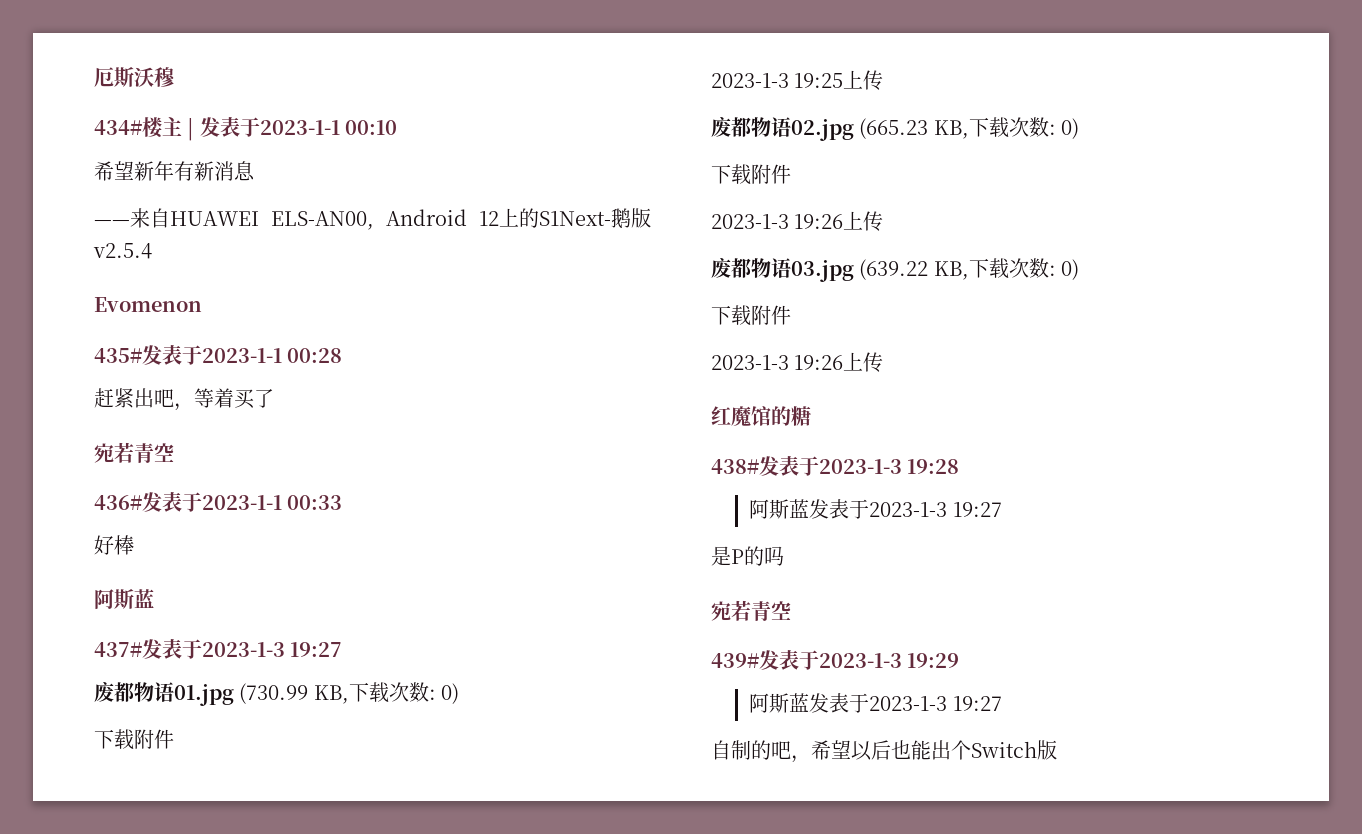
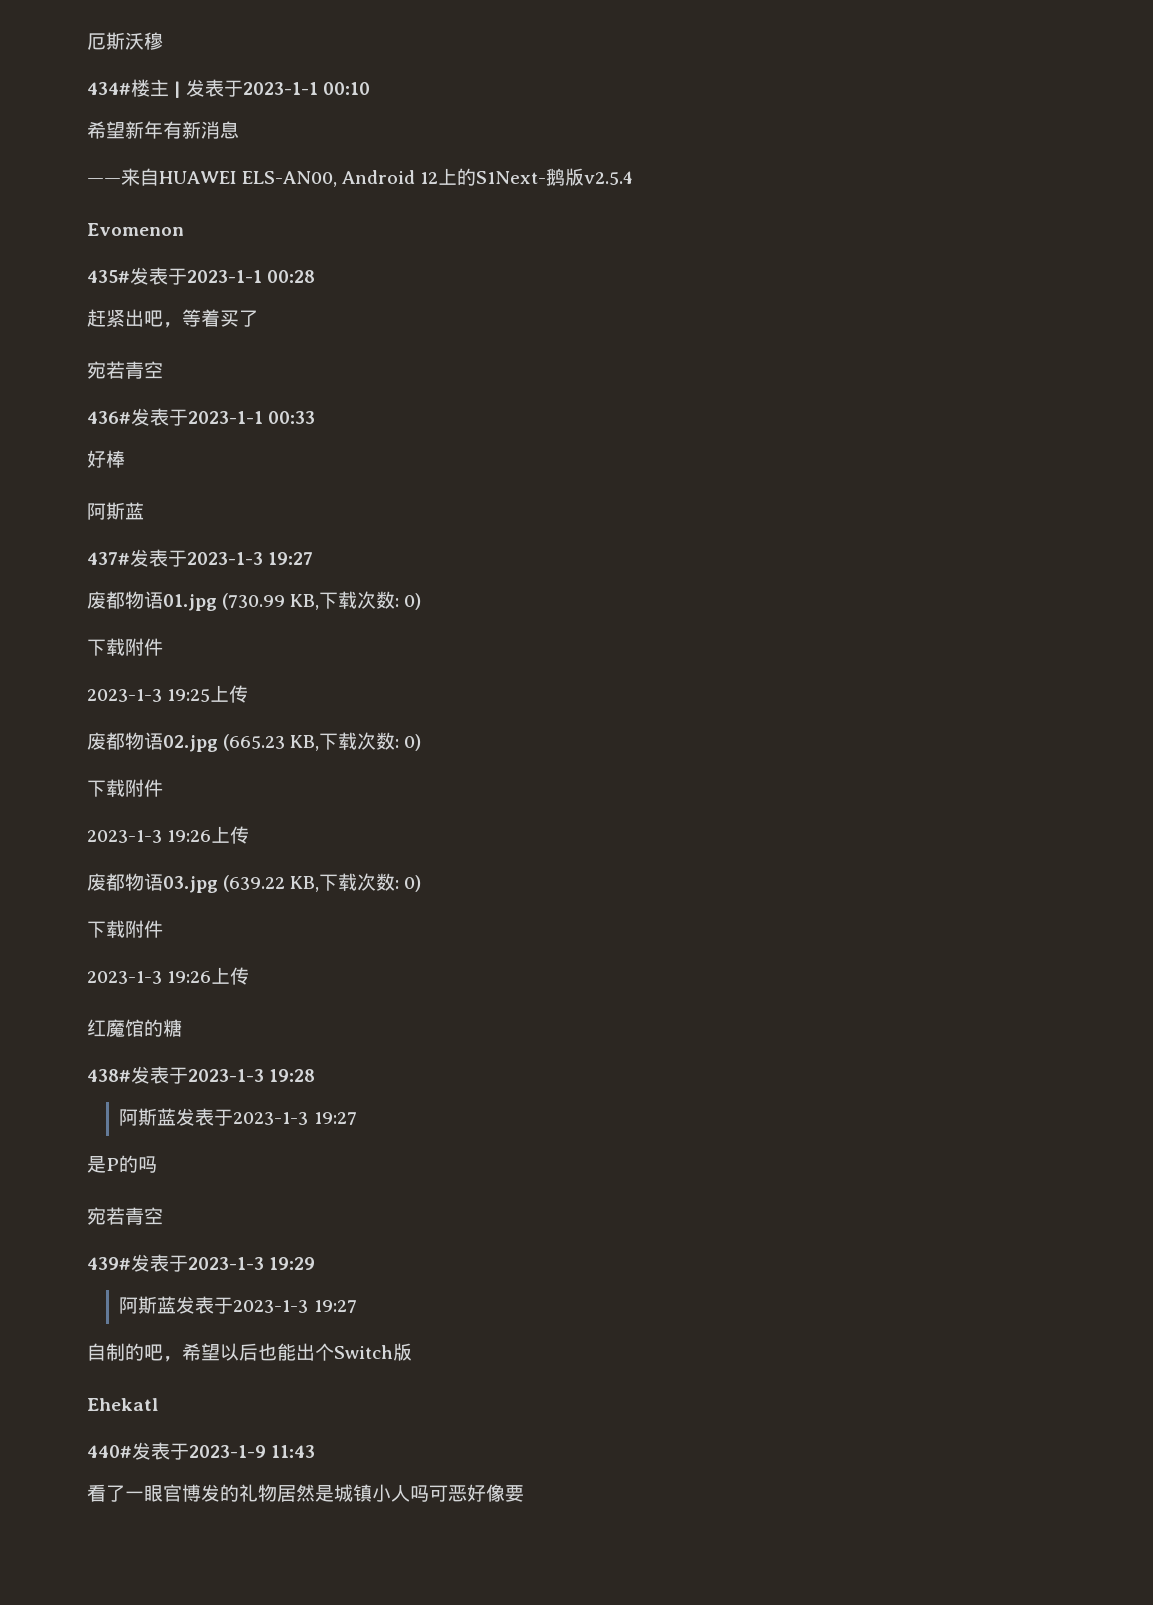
(1057, 750) none -> [87,1398,158,1411] [87,1442,316,1460] [87,1484,524,1502] // Ehekatl // 440#发表于2023-1-9 11:43 // 看了一眼官博发的礼物居然是城镇小人吗可恶好像要

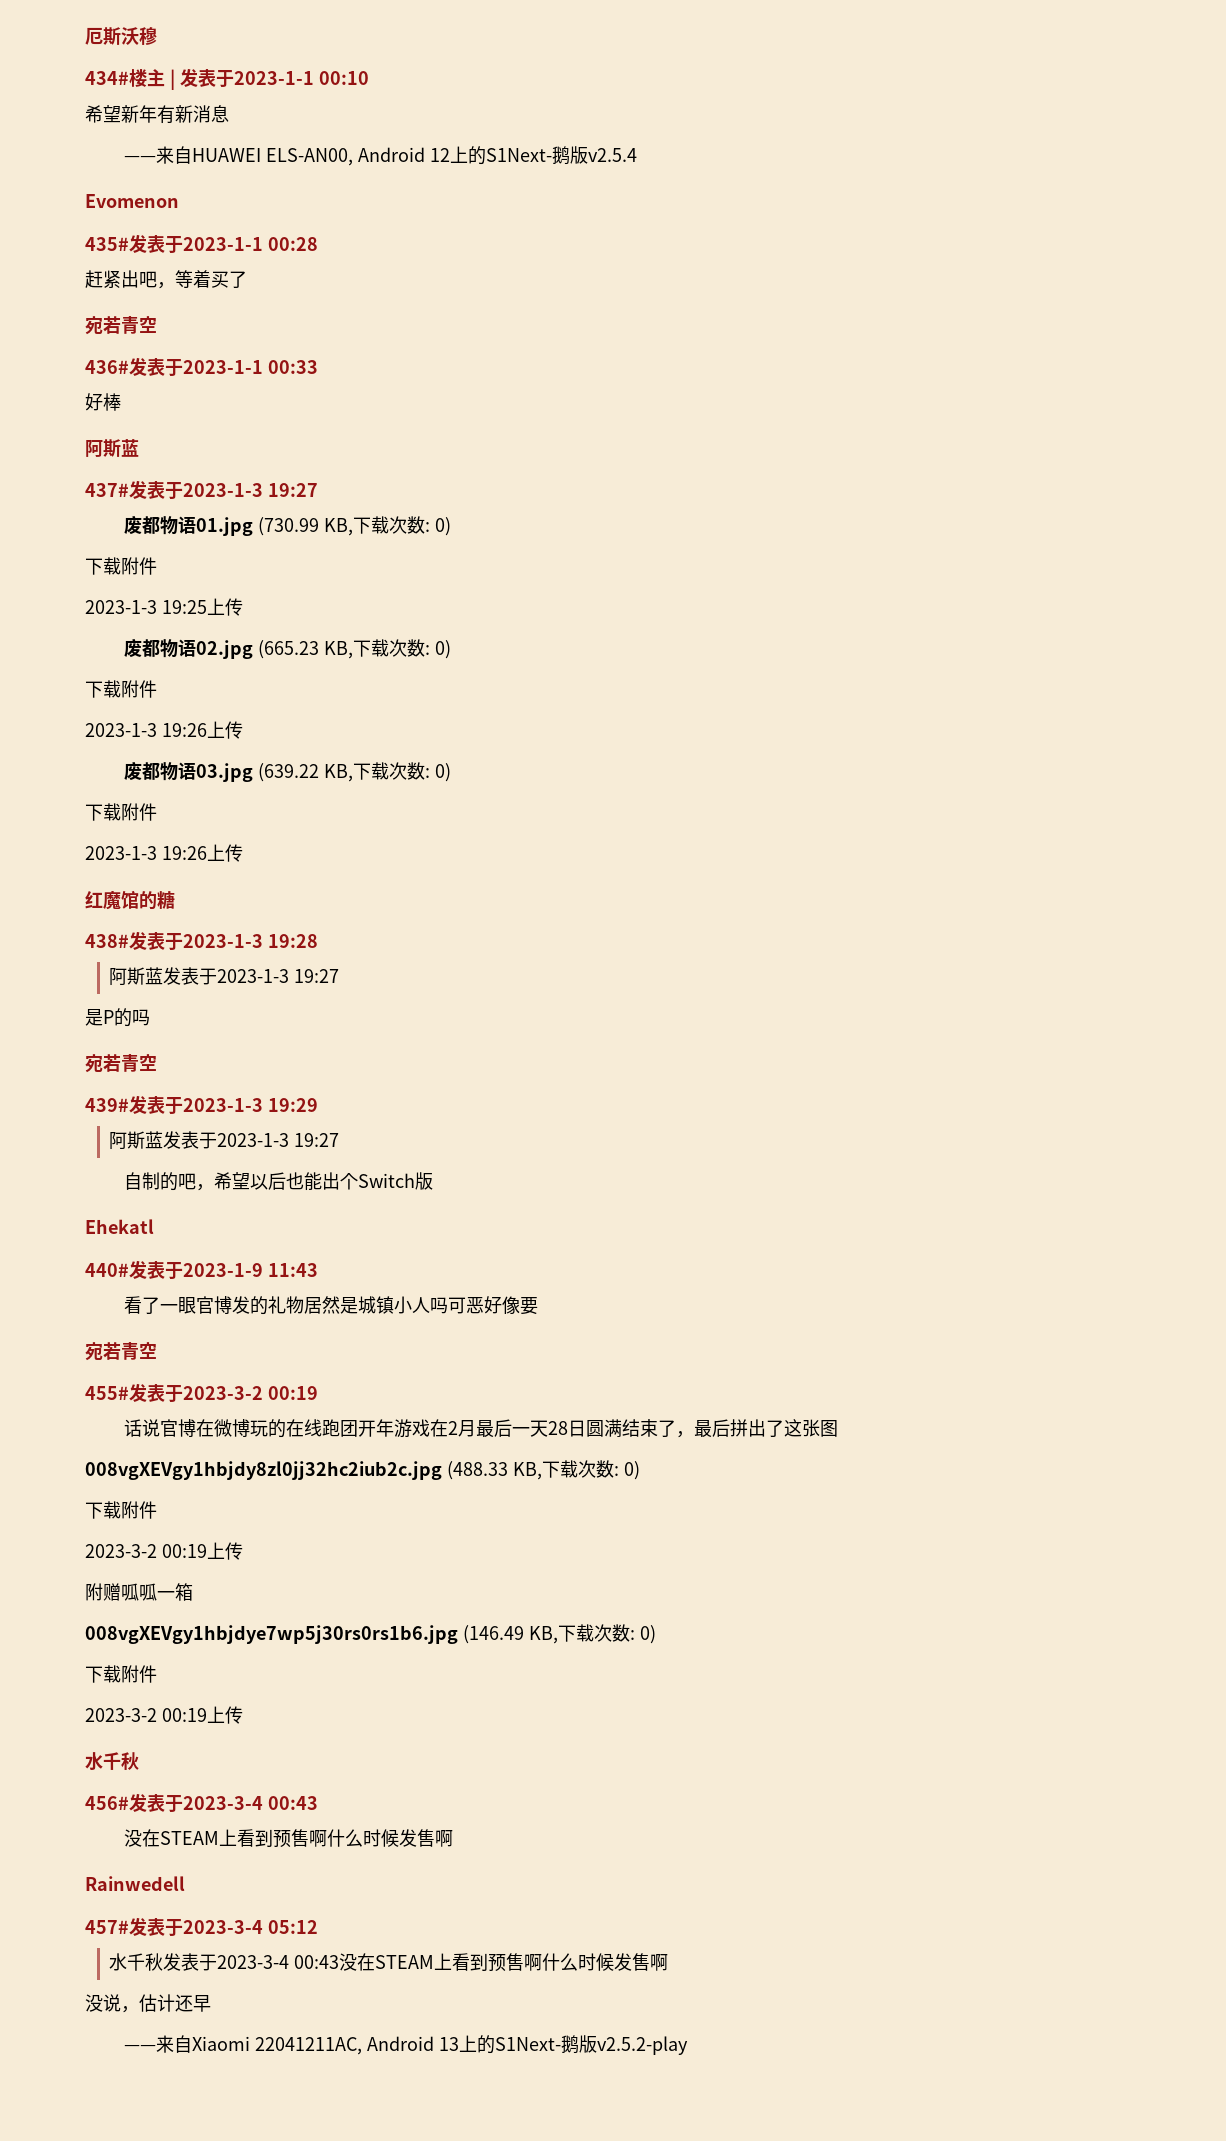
(524, 1493) none -> [85,1342,157,1361] [85,1383,318,1402] [124,1419,839,1438] [85,1460,640,1480] [85,1501,157,1519] [85,1542,243,1560] [85,1583,193,1601] [85,1624,656,1644] [85,1665,157,1683] [85,1706,243,1724] [85,1752,139,1770] [85,1793,318,1812] [124,1829,454,1848] [85,1876,185,1891] [85,1917,318,1936] [109,1953,669,1972] [85,1994,211,2013] [124,2035,688,2055] // 宛若青空 // 455#发表于2023-3-2 00:19 // 话说官博在微博玩的在线跑团开年游戏在2月最后一天28日圆满结束了，最后拼出了这张图 // 008vgXEVgy1hbjdy8zl0jj32hc2iub2c.jpg (488.33 KB,下载次数: 0) // 下载附件 // 2023-3-2 00:19上传 // 附赠呱呱一箱 // 008vgXEVgy1hbjdye7wp5j30rs0rs1b6.jpg (146.49 KB,下载次数: 0) // 下载附件 // 2023-3-2 00:19上传 // 水千秋 // 456#发表于2023-3-4 00:43 // 没在STEAM上看到预售啊什么时候发售啊 // Rainwedell // 457#发表于2023-3-4 05:12 // 水千秋发表于2023-3-4 00:43没在STEAM上看到预售啊什么时候发售啊 // 没说，估计还早 // ——来自Xiaomi 22041211AC, Android 13上的S1Next-鹅版v2.5.2-play

